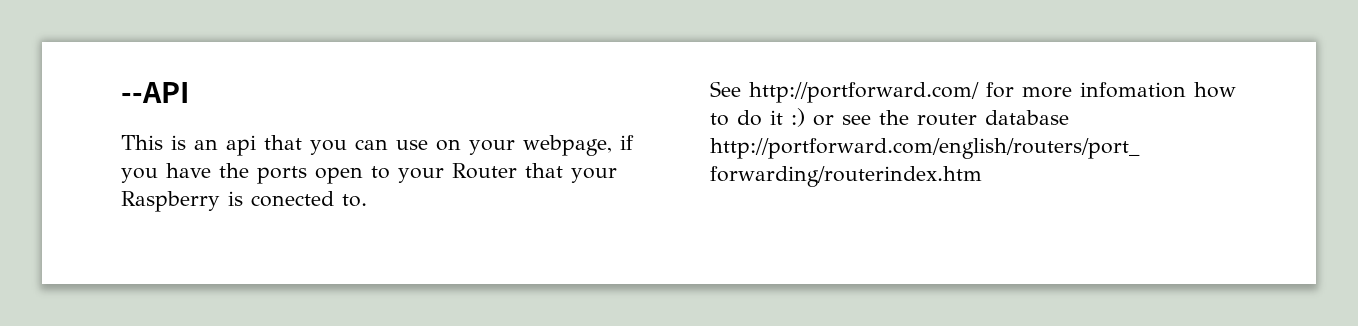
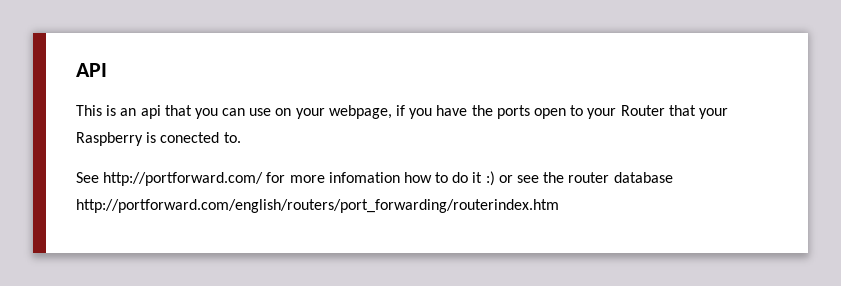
[121,82,189,103] --API -> [76,63,107,77] API

